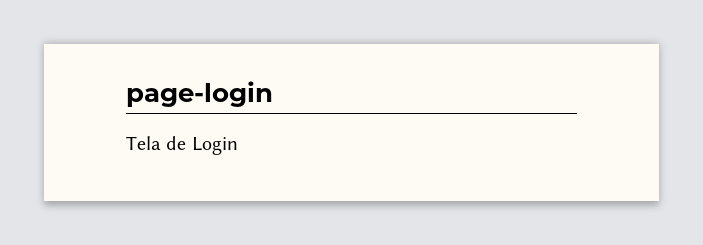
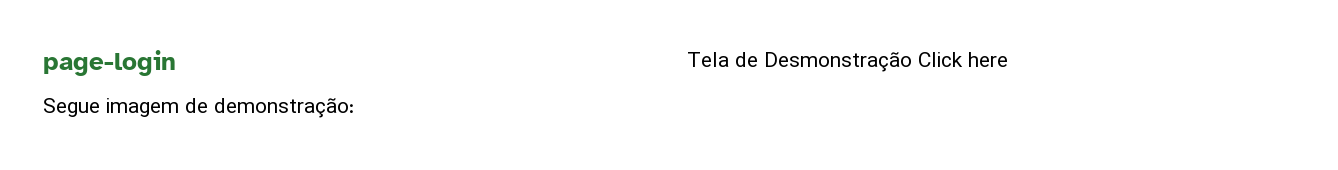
(273, 94) none -> [43,98,354,118] // Segue imagem de demonstração:
[191,137,238,155] Login -> [764,52,1008,72] Desmonstração Click here

